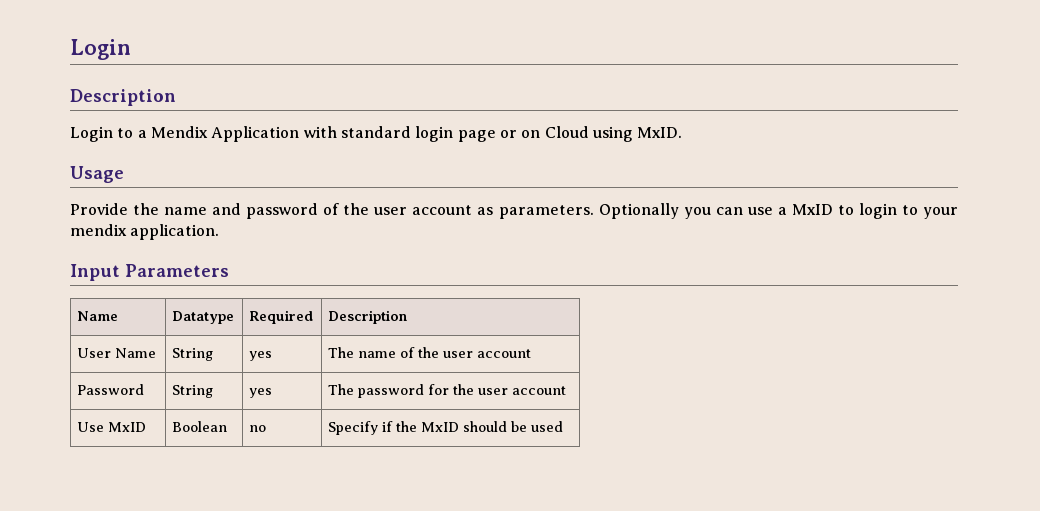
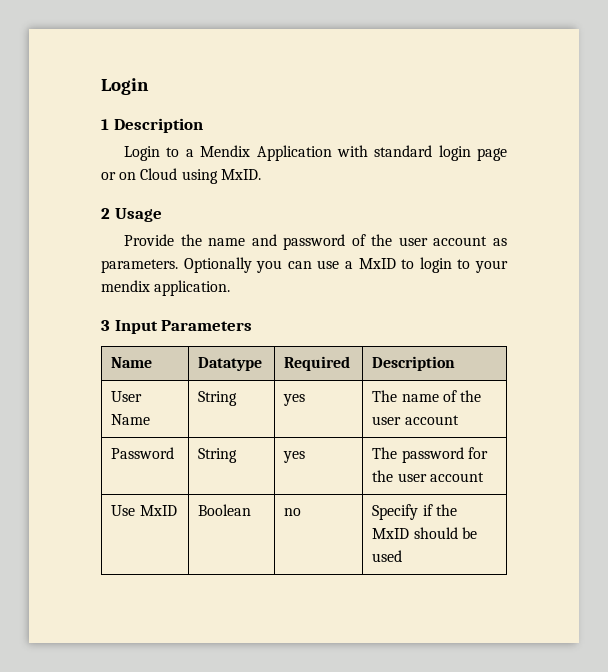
(131, 49) none -> [101,119,109,130] 1
(683, 132) none -> [101,208,110,219] 2
(220, 232) none -> [101,320,110,331] 3

